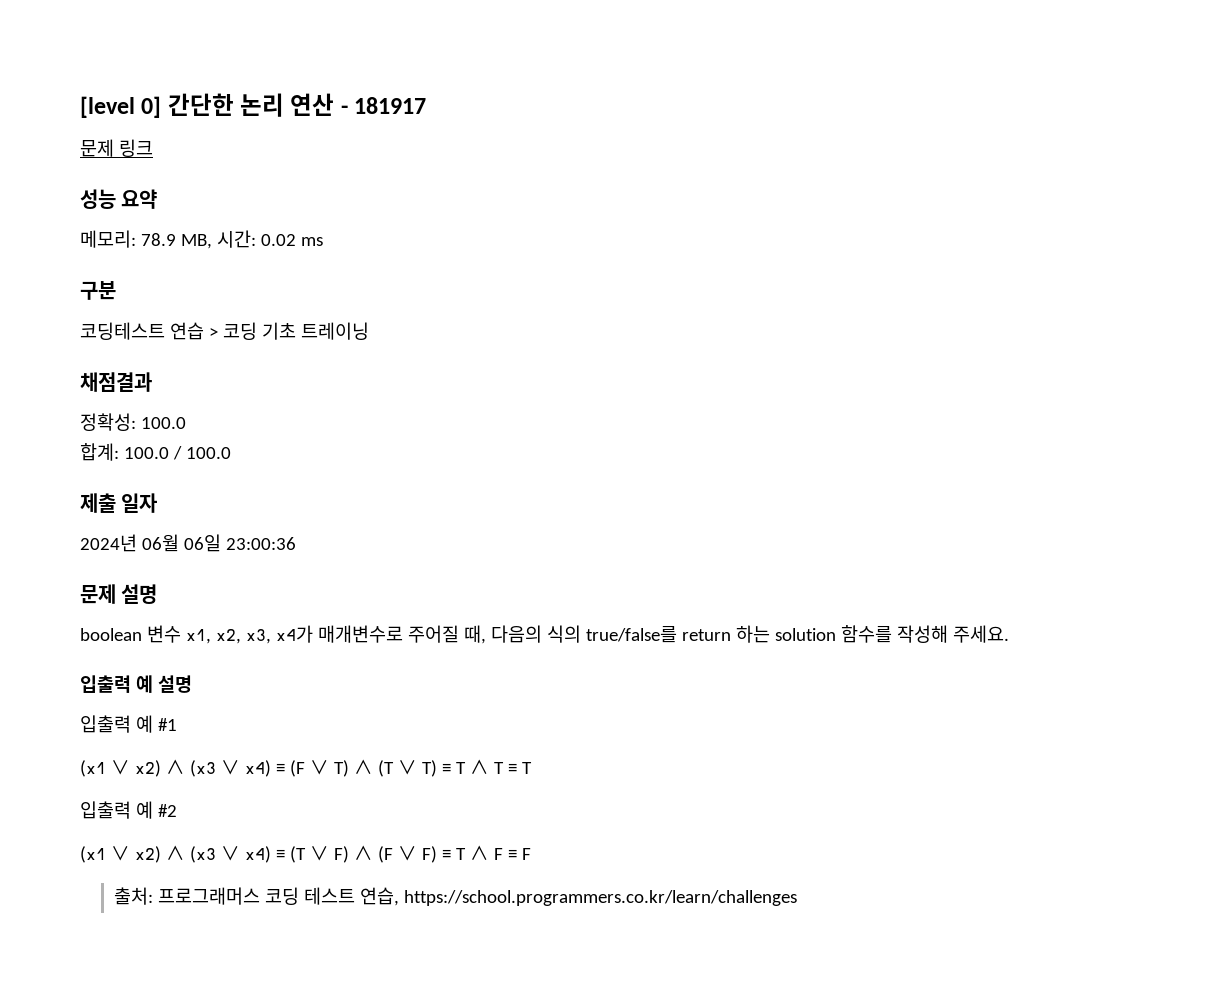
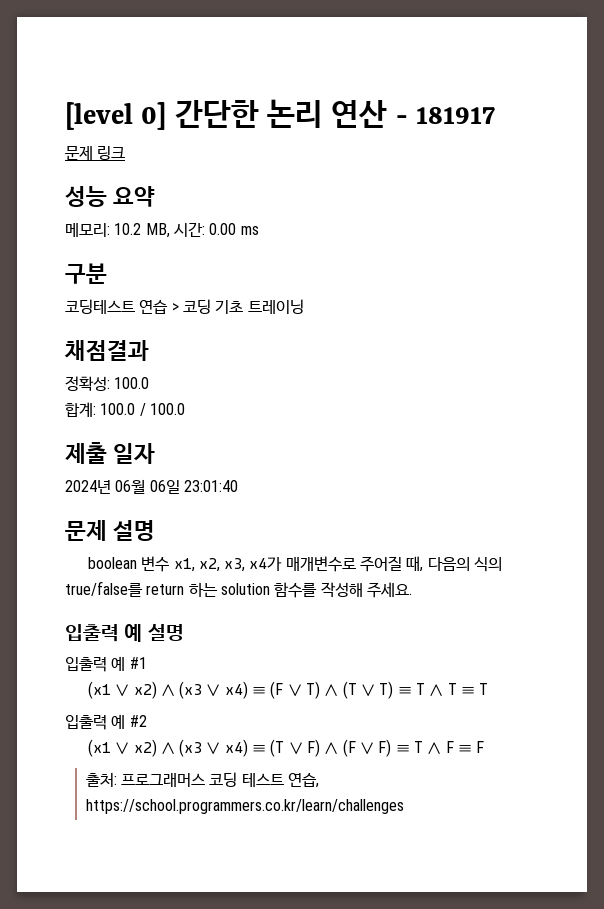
[140,233,176,246] 78.9 -> [114,223,142,235] 10.2
[260,234,296,246] 0.02 -> [209,223,237,235] 0.00
[225,537,296,550] 23:00:36 -> [183,480,238,492] 23:01:40

